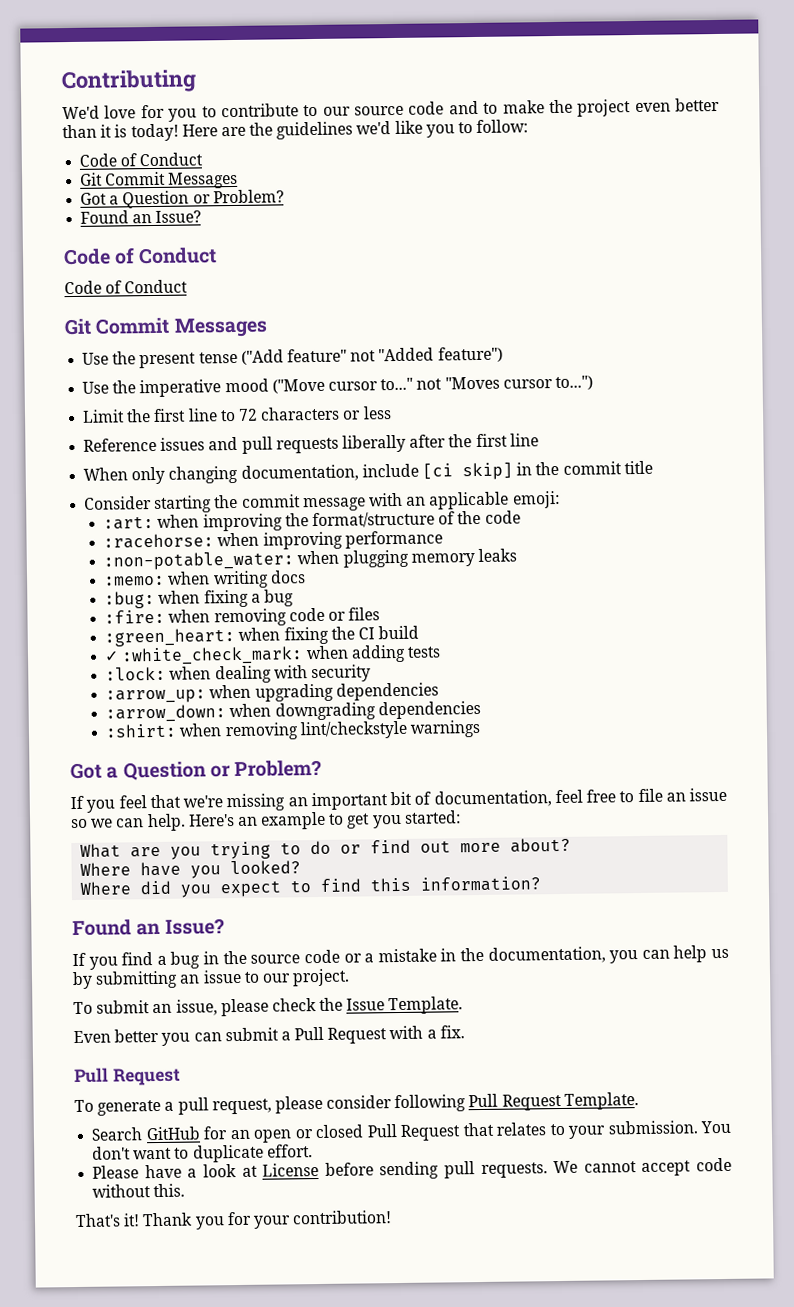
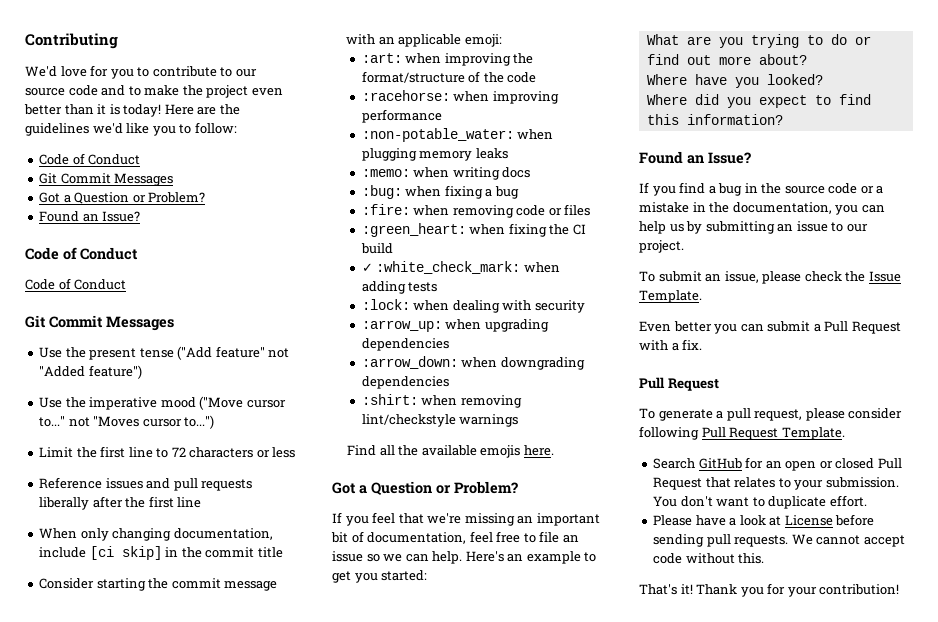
(482, 728) none -> [347,445,554,458] // Find all the available emojis here.

